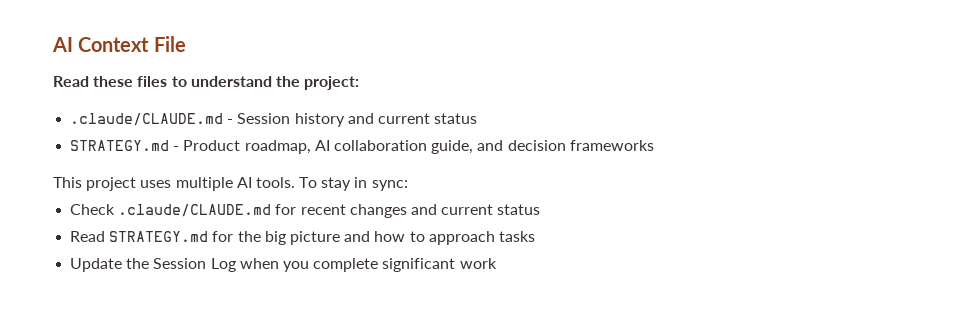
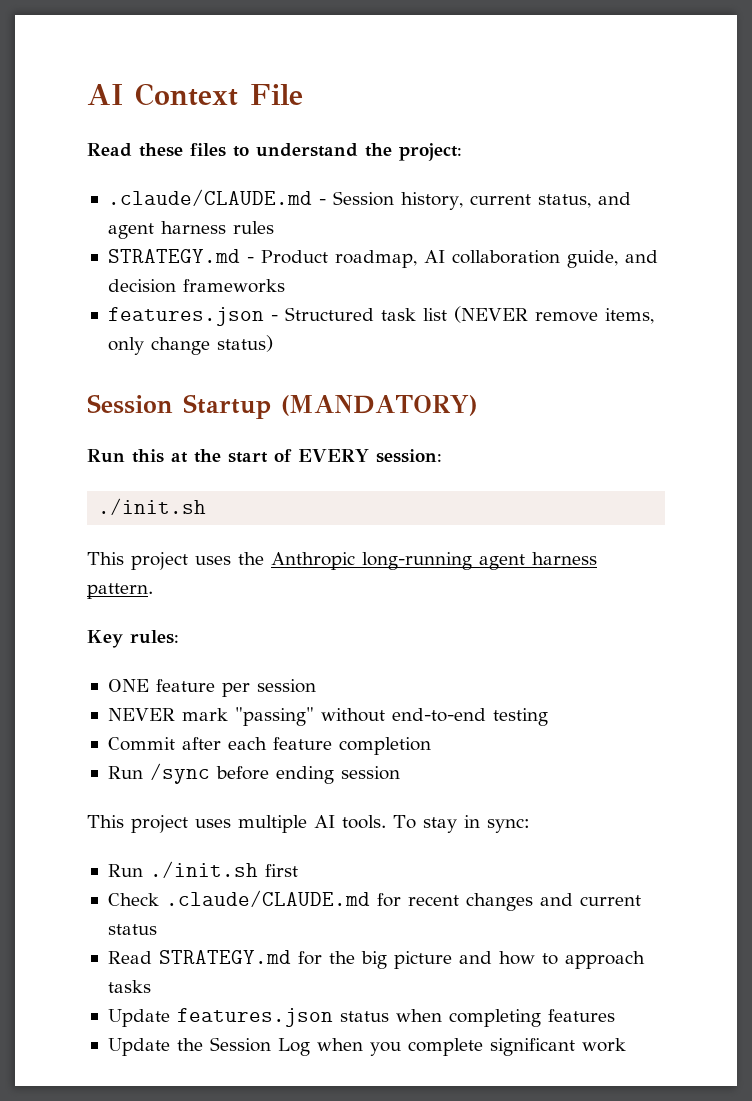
[294,113,478,127] history and current status -> [400,192,631,210] [107,221,274,239] history, current status, and agent harness rules
(654, 145) none -> [107,306,654,326] [107,335,273,355] [87,394,477,419] [87,449,442,463] [98,498,207,515] [87,552,597,570] [87,583,153,599] [87,630,179,648] [107,679,316,697] [107,707,548,726] [107,737,431,755] [107,763,400,784] // features.json - Structured task list (NEVER remove items, only change status) // Session Startup (MANDATORY) // Run this at the start of EVERY session: // ./init.sh // This project uses the Anthropic long-running agent harness pattern. // Key rules: // ONE feature per session // NEVER mark "passing" without end-to-end testing // Commit after each feature completion // Run /sync before ending session
(408, 185) none -> [107,861,298,878] // Run ./init.sh first
(535, 236) none -> [107,1008,615,1027] // Update features.json status when completing features

